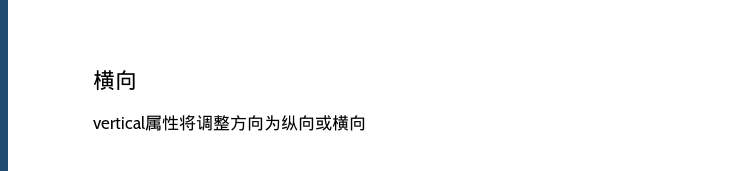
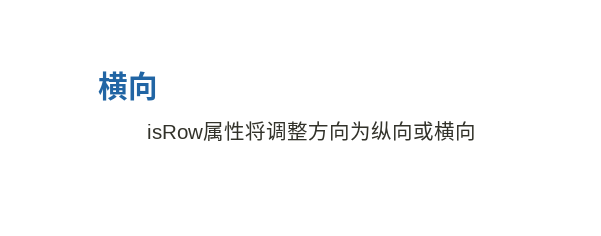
[93,116,145,129] vertical -> [146,124,203,139] isRow

